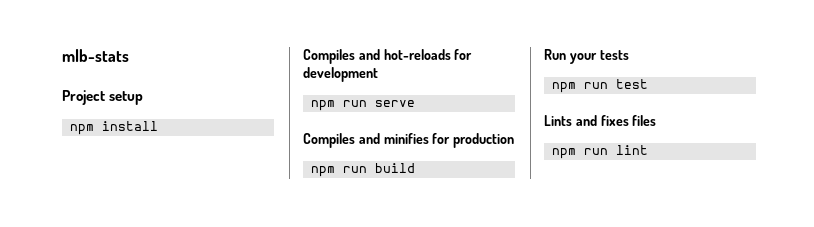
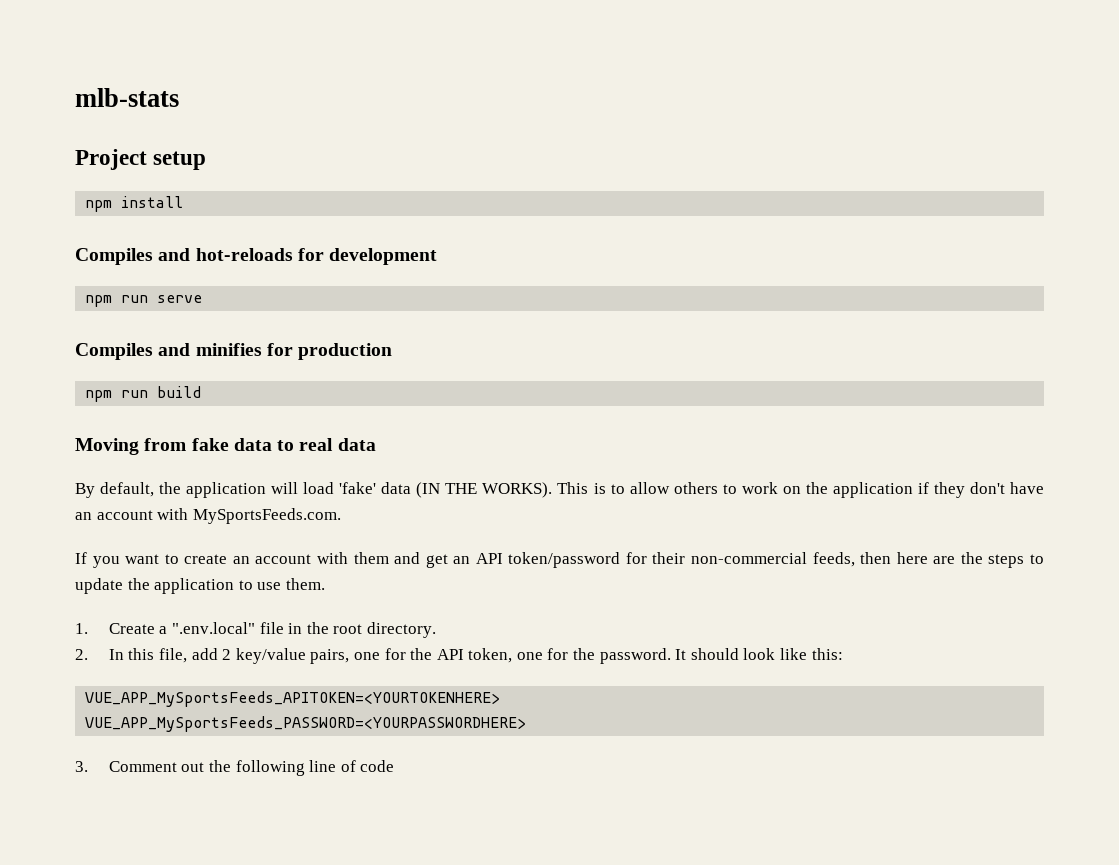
[544,49,629,64] [551,79,648,93] [544,115,657,126] [551,145,648,159] Run your tests // npm run test // Lints and fixes files // npm run lint -> [75,438,376,455] [75,482,1044,498] [75,508,341,524] [75,552,1045,568] [75,578,325,594] [75,622,436,638] [75,648,843,664] [85,691,501,707] [85,716,527,732] [75,760,395,776] Moving from fake data to real data // By default, the application will load 'fake' data (IN THE WORKS). This is to allow others to work on the application if they don't have an account with MySportsFeeds.com. // If you want to create an account with them and get an API token/password for their non-commercial feeds, then here are the steps to update the application to use them. // 1. Create a ".env.local" file in the root directory. // 2. In this file, add 2 key/value pairs, one for the API token, one for the password. It should look like this: // VUE_APP_MySportsFeeds_APITOKEN=<YOURTOKENHERE> // VUE_APP_MySportsFeeds_PASSWORD=<YOURPASSWORDHERE> // 3. Comment out the following line of code

